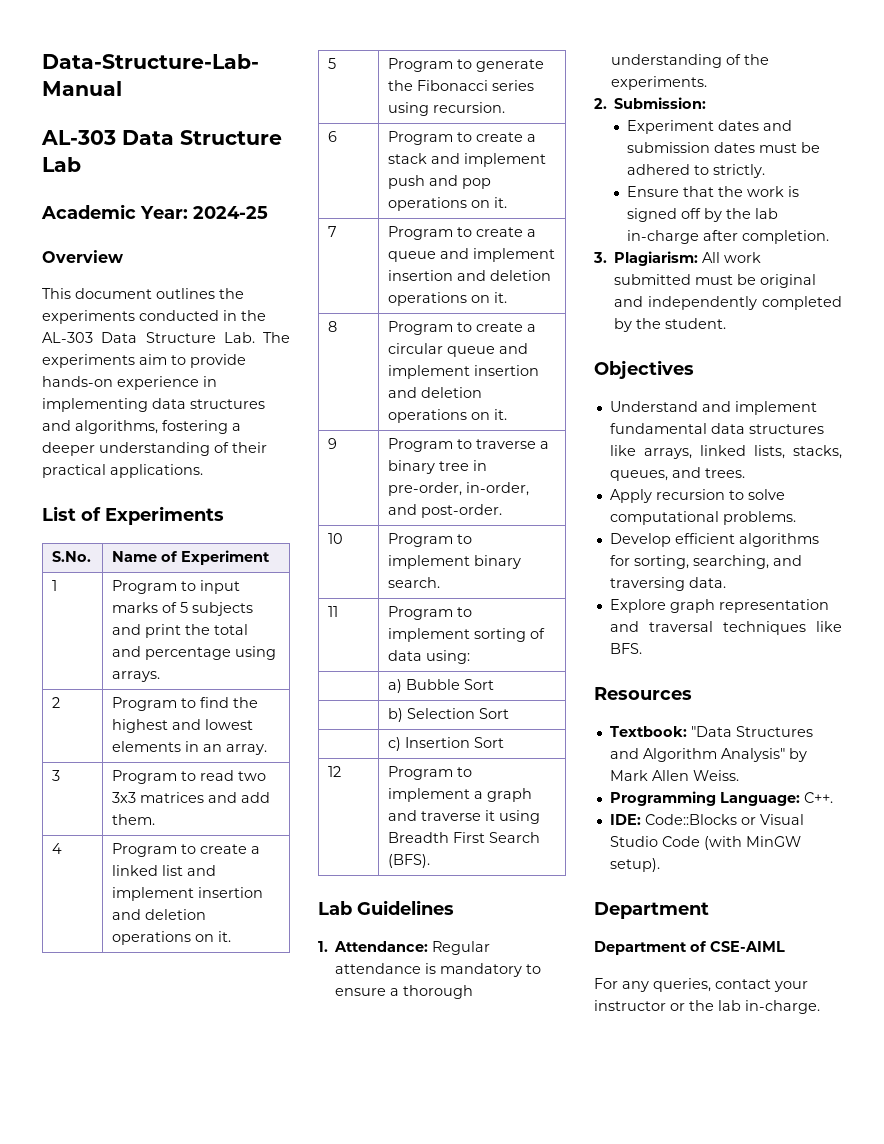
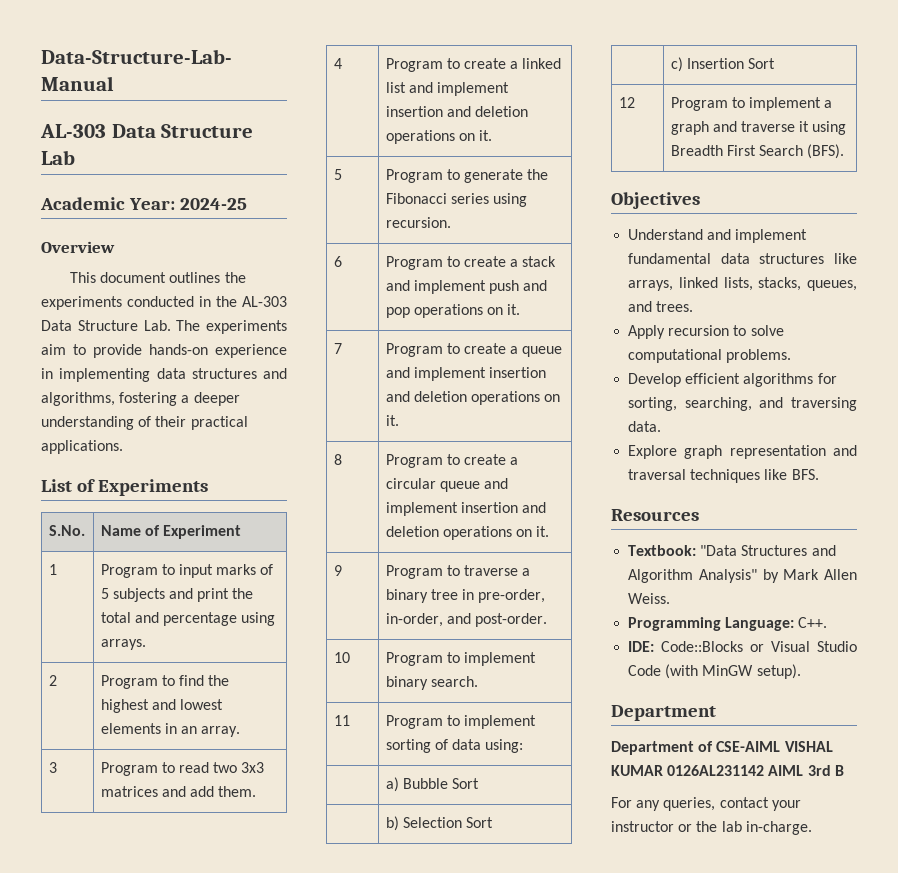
[318,900,454,915] [318,941,491,955] [335,963,542,977] [335,985,474,999] [611,54,770,68] [611,76,708,90] [594,97,707,109] [627,120,793,134] [627,142,821,153] [627,164,766,178] [627,186,800,197] [627,208,779,222] [627,230,830,244] [593,251,762,266] [614,274,817,288] [614,296,842,310] [614,318,727,332] // Lab Guidelines // 1. Attendance: Regular attendance is mandatory to ensure a thorough understanding of the experiments. // 2. Submission: // Experiment dates and submission dates must be adhered to strictly. // Ensure that the work is signed off by the lab in-charge after completion. // 3. Plagiarism: All work submitted must be original and independently completed by the student. -> (845, 151) none
(785, 946) none -> [784,741,833,752] [611,765,844,776] VISHAL KUMAR 0126AL231142 AIML 3rd B

